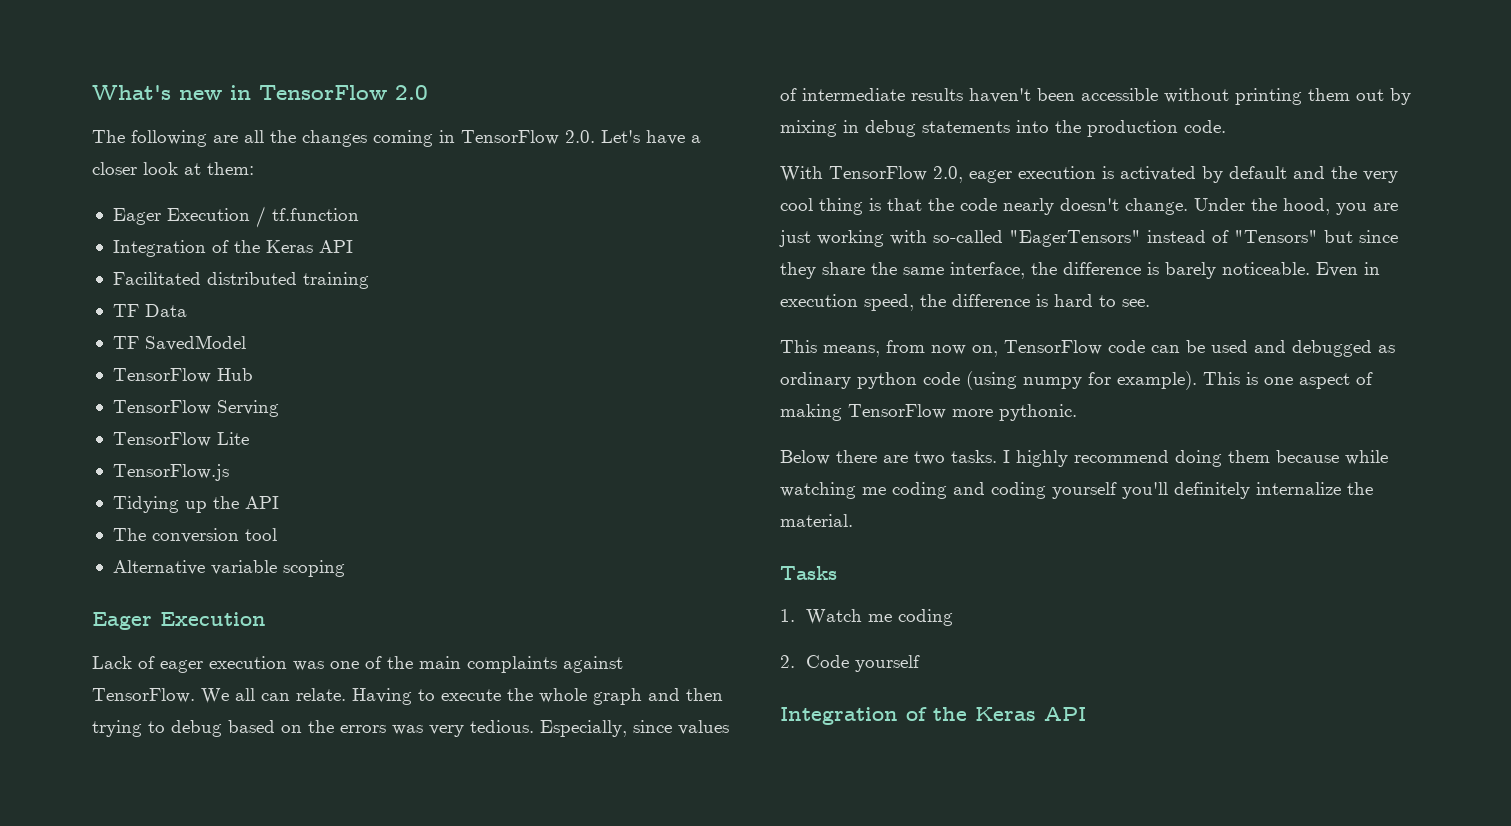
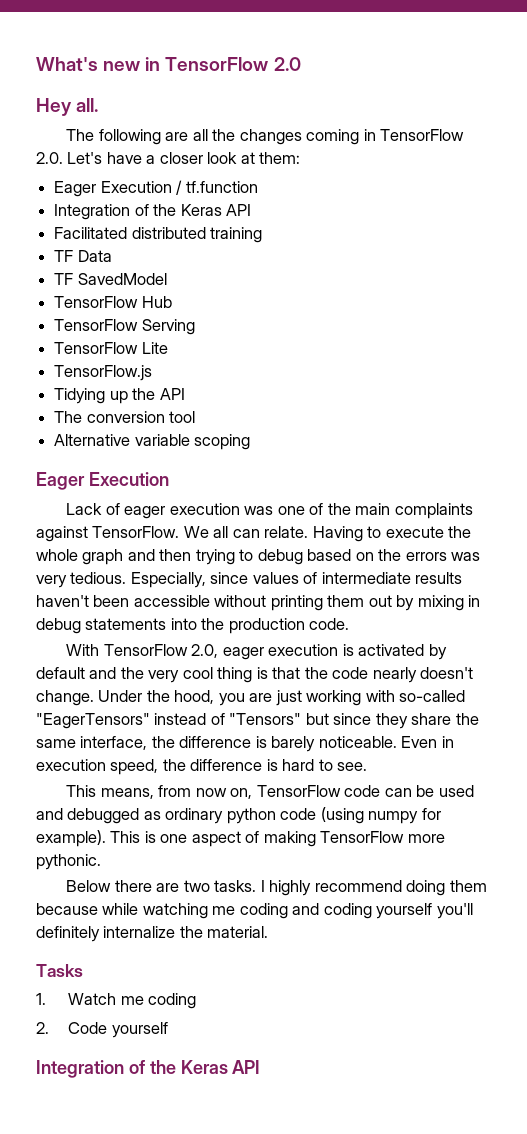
(428, 92) none -> [36,98,99,116] // Hey all.

